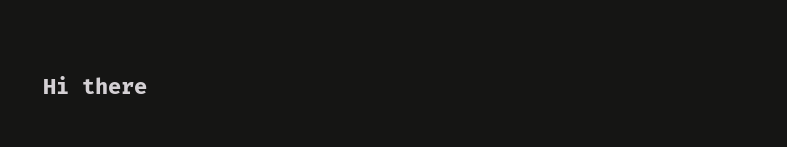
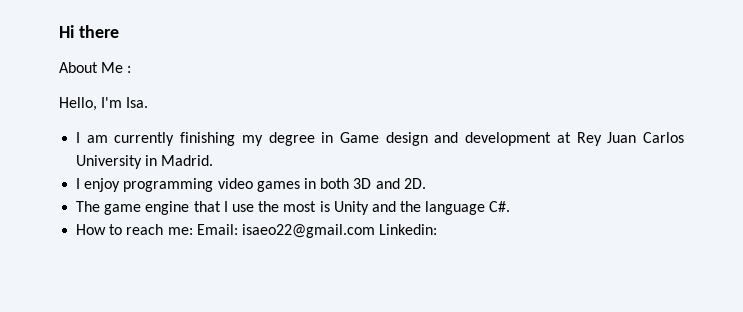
(147, 85) none -> [59,62,132,73] [59,97,149,111] [76,132,684,146] [76,155,214,169] [76,178,426,192] [76,201,511,215] [76,224,438,238] // About Me : // Hello, I'm Isa. // I am currently finishing my degree in Game design and development at Rey Juan Carlos University in Madrid. // I enjoy programming video games in both 3D and 2D. // The game engine that I use the most is Unity and the language C#. // How to reach me: Email: isaeo22@gmail.com Linkedin:

